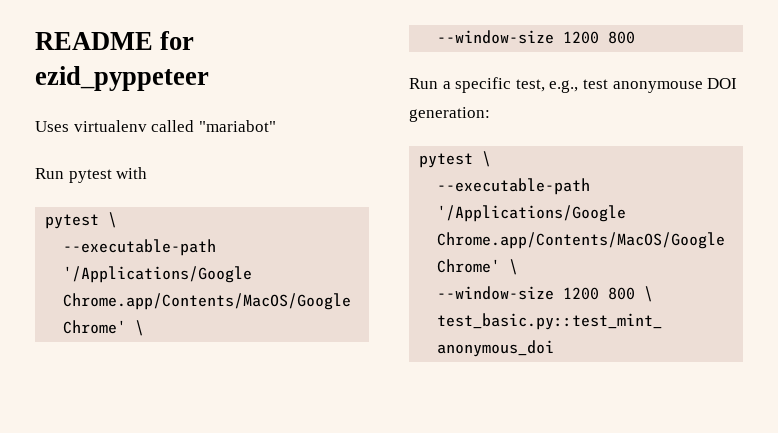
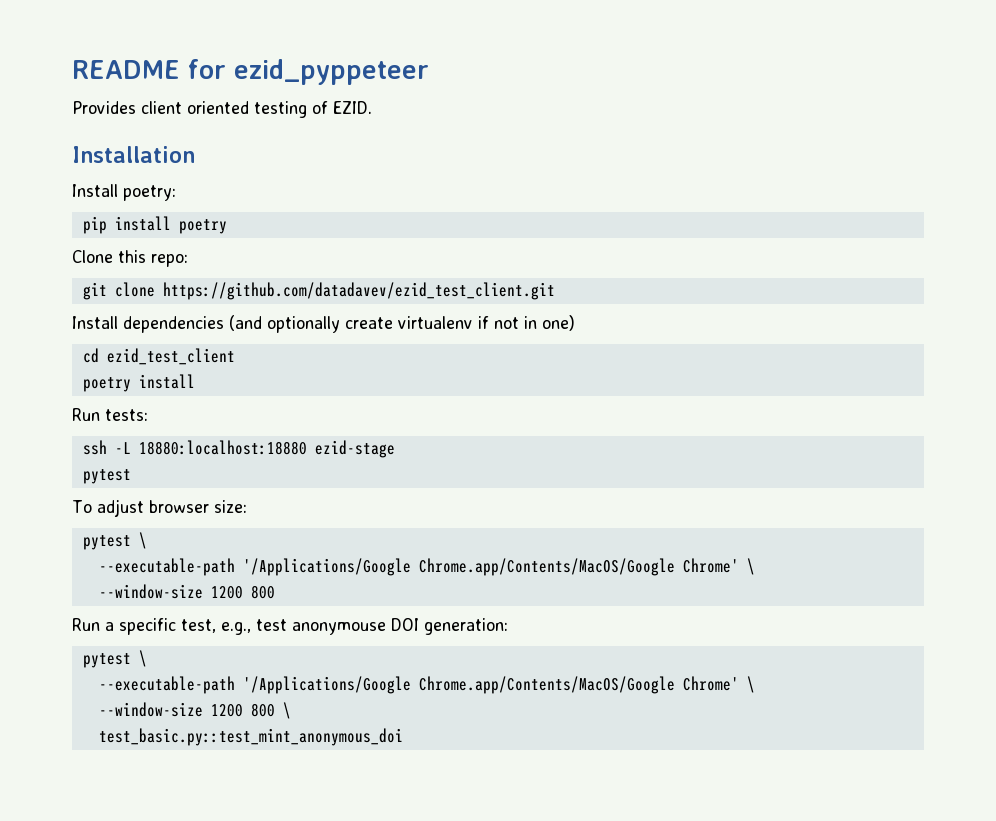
[35,120,276,132] [35,167,148,183] Uses virtualenv called "mariabot" // Run pytest with -> [72,101,372,118] [72,146,195,163] [72,184,176,201] [82,216,227,234] [72,250,188,267] [82,282,555,300] [72,315,575,333] [82,348,235,365] [82,374,195,392] [72,408,148,421] [82,440,395,458] [82,469,131,484] [72,499,247,517] Provides client oriented testing of EZID. // Installation // Install poetry: // pip install poetry // Clone this repo: // git clone https://github.com/datadavev/ezid_test_client.git // Install dependencies (and optionally create virtualenv if not in one) // cd ezid_test_client // poetry install // Run tests: // ssh -L 18880:localhost:18880 ezid-stage // pytest // To adjust browser size:

